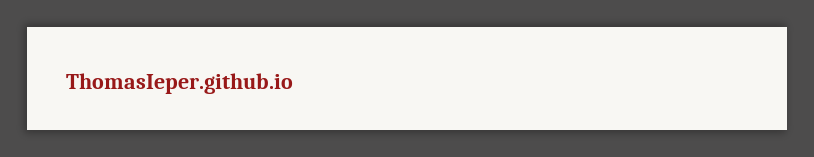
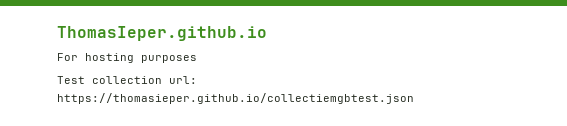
(293, 83) none -> [57,53,197,63] [57,76,197,84] [57,93,414,104] // For hosting purposes // Test collection url: https://thomasieper.github.io/collectiemgbtest.json

